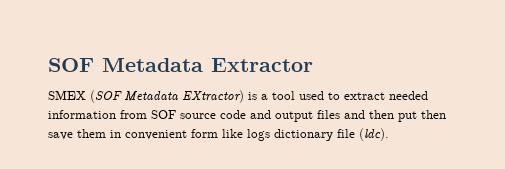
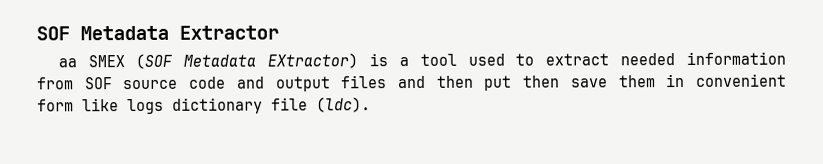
(313, 65) none -> [57,58,77,68] aa

